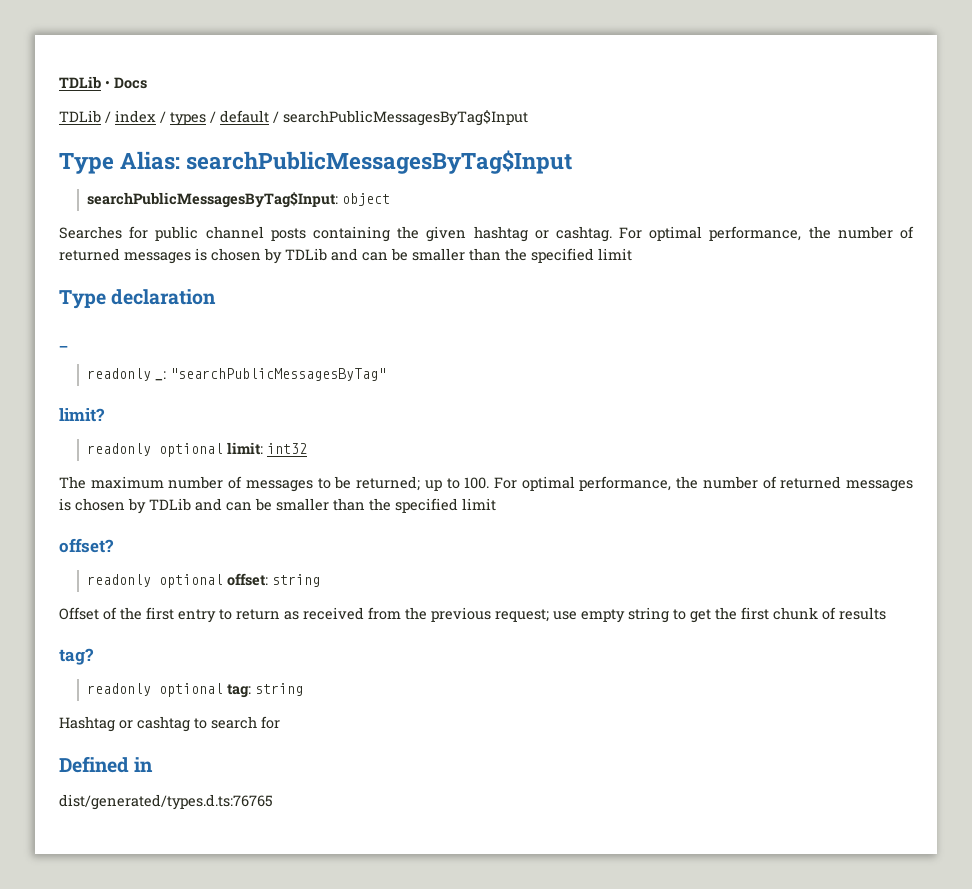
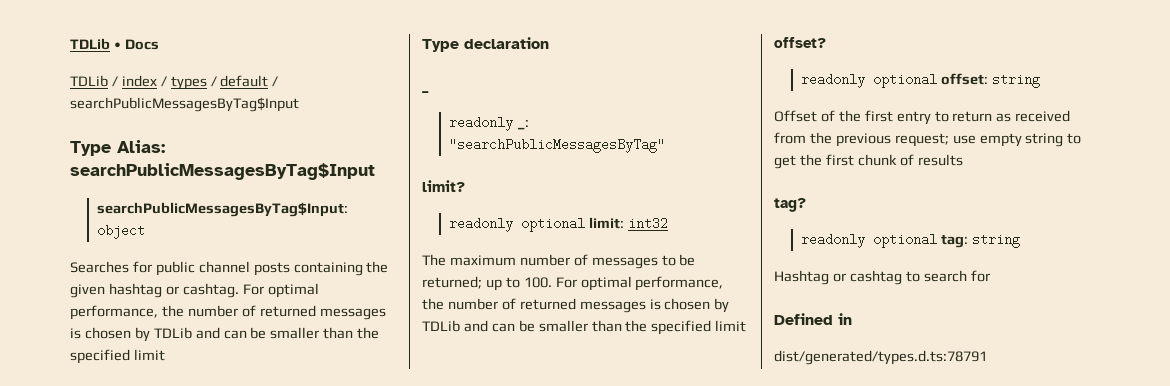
[59,794,273,810] dist/generated/types.d.ts:76765 -> [774,350,987,365] dist/generated/types.d.ts:78791

